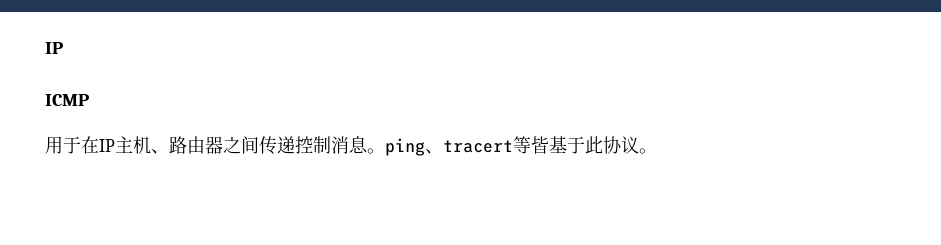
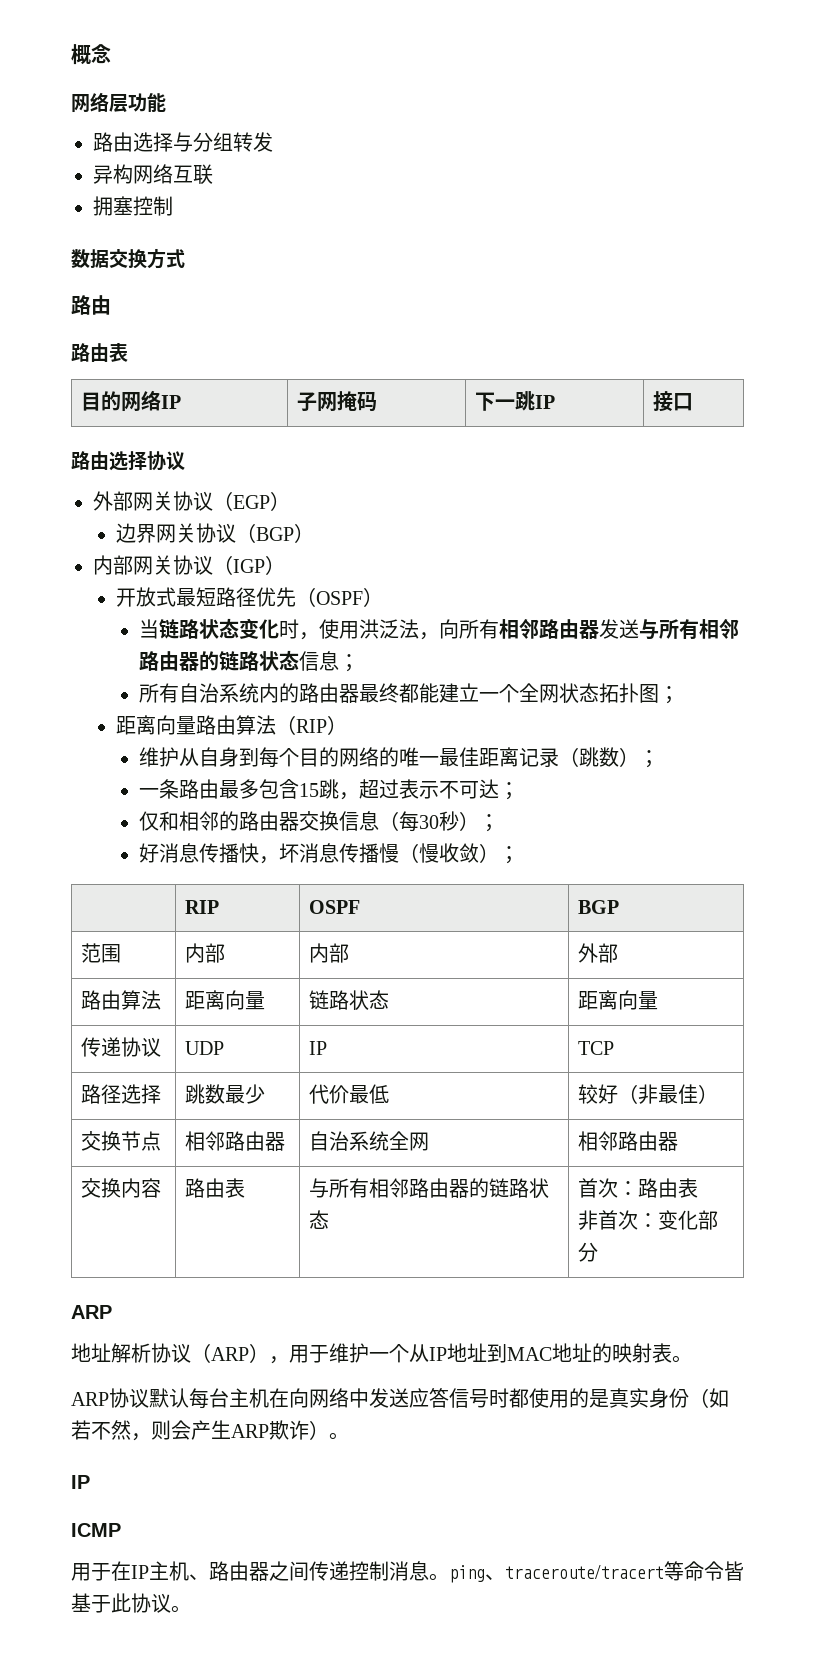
(45, 48) none -> [71,44,111,65] [71,92,166,113] [93,132,273,152] [93,164,213,185] [93,196,173,216] [71,248,185,269] [71,295,111,315] [71,343,128,362] [81,390,182,412] [297,391,378,412] [475,391,556,411] [653,391,694,412] [71,451,185,471] [93,491,290,511] [115,523,314,543] [93,555,285,575] [115,587,383,607] [138,618,739,640] [138,650,359,672] [138,683,679,704] [115,715,347,735] [138,747,659,768] [138,779,519,800] [138,811,499,832] [138,843,519,864] [185,900,220,914] [309,900,361,914] [578,900,620,914] [81,943,122,963] [185,943,226,963] [309,943,350,963] [578,943,619,963] [81,990,162,1010] [185,990,266,1010] [309,990,390,1010] [578,990,659,1010] [81,1037,162,1057] [185,1041,225,1055] [309,1041,328,1055] [578,1041,615,1055] [81,1084,162,1104] [185,1084,266,1104] [309,1084,390,1104] [578,1084,719,1104] [81,1131,162,1151] [185,1131,286,1151] [309,1131,430,1151] [578,1131,679,1151] [81,1178,162,1198] [185,1178,246,1198] [309,1178,550,1198] [309,1210,330,1229] [578,1178,699,1198] [578,1210,719,1230] [578,1242,599,1262] [71,1305,112,1319] [71,1343,692,1364] [71,1388,729,1409] [71,1420,349,1441] 概念 // 网络层功能 // 路由选择与分组转发 // 异构网络互联 // 拥塞控制 // 数据交换方式 // 路由 // 路由表 // 目的网络IP | 子网掩码 | 下一跳IP | 接口 // 路由选择协议 // 外部网关协议（EGP） // 边界网关协议（BGP） // 内部网关协议（IGP） // 开放式最短路径优先（OSPF） // 当链路状态变化时，使用洪泛法，向所有相邻路由器发送与所有相邻路由器的链路状态信息； // 所有自治系统内的路由器最终都能建立一个全网状态拓扑图； // 距离向量路由算法（RIP） // 维护从自身到每个目的网络的唯一最佳距离记录（跳数）； // 一条路由最多包含15跳，超过表示不可达； // 仅和相邻的路由器交换信息（每30秒）； // 好消息传播快，坏消息传播慢（慢收敛）； // | RIP | OSPF | BGP // 范围 | 内部 | 内部 | 外部 // 路由算法 | 距离向量 | 链路状态 | 距离向量 // 传递协议 | UDP | IP | TCP // 路径选择 | 跳数最少 | 代价最低 | 较好（非最佳） // 交换节点 | 相邻路由器 | 自治系统全网 | 相邻路由器 // 交换内容 | 路由表 | 与所有相邻路由器的链路状态 | 首次：路由表 // 非首次：变化部分 // ARP // 地址解析协议（ARP），用于维护一个从IP地址到MAC地址的映射表。 // ARP协议默认每台主机在向网络中发送应答信号时都使用的是真实身份（如若不然，则会产生ARP欺诈）。 //
[443,136,531,154] tracert等 -> [505,1561,724,1581] traceroute/tracert等命令

